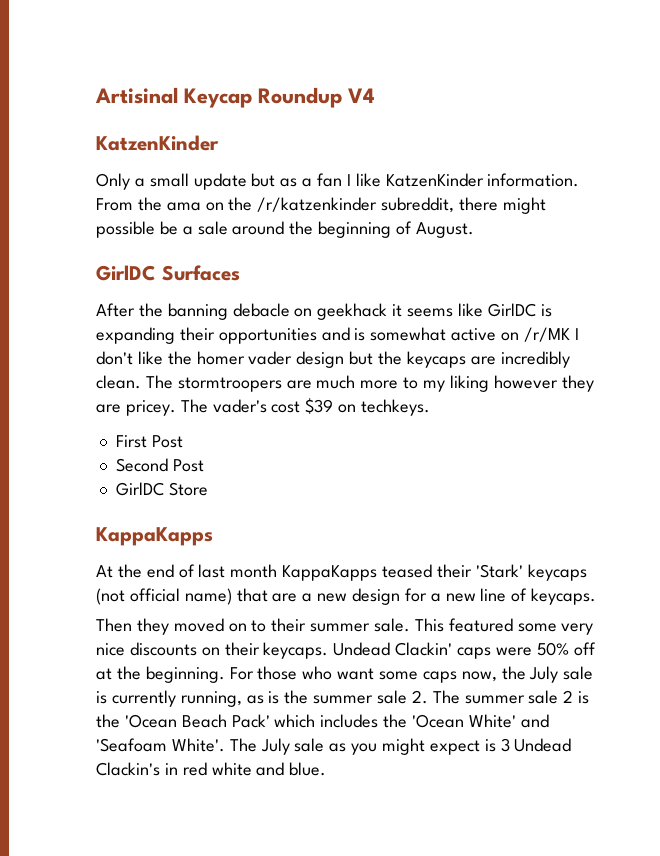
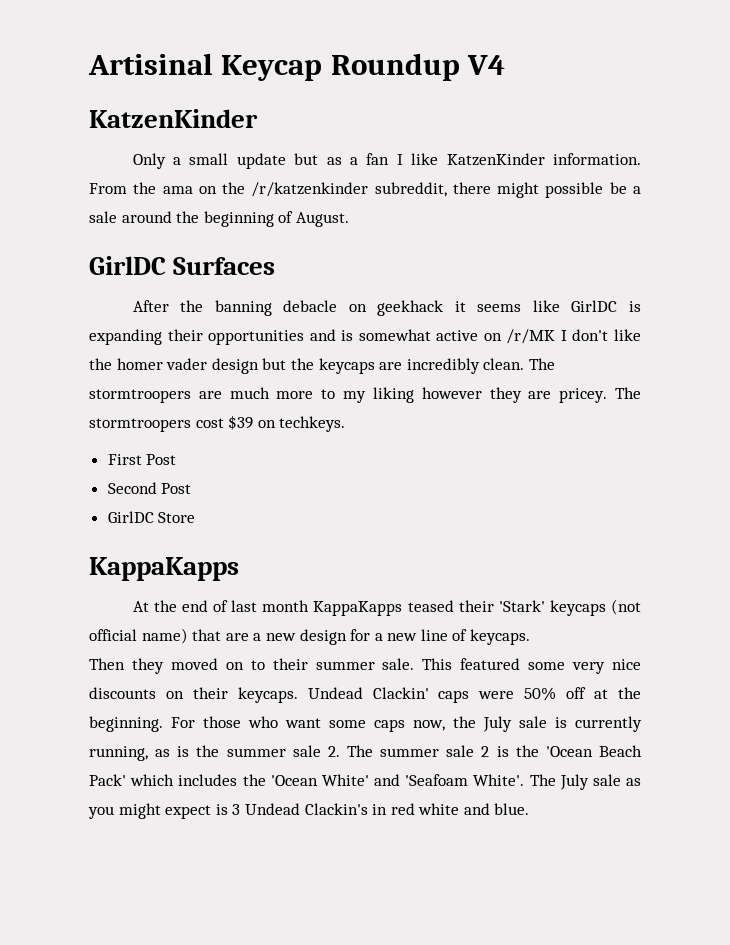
[212,399,267,413] vader's -> [89,418,191,432] stormtroopers

